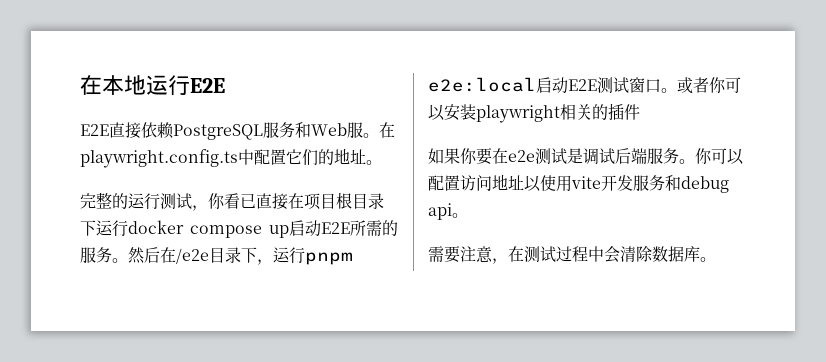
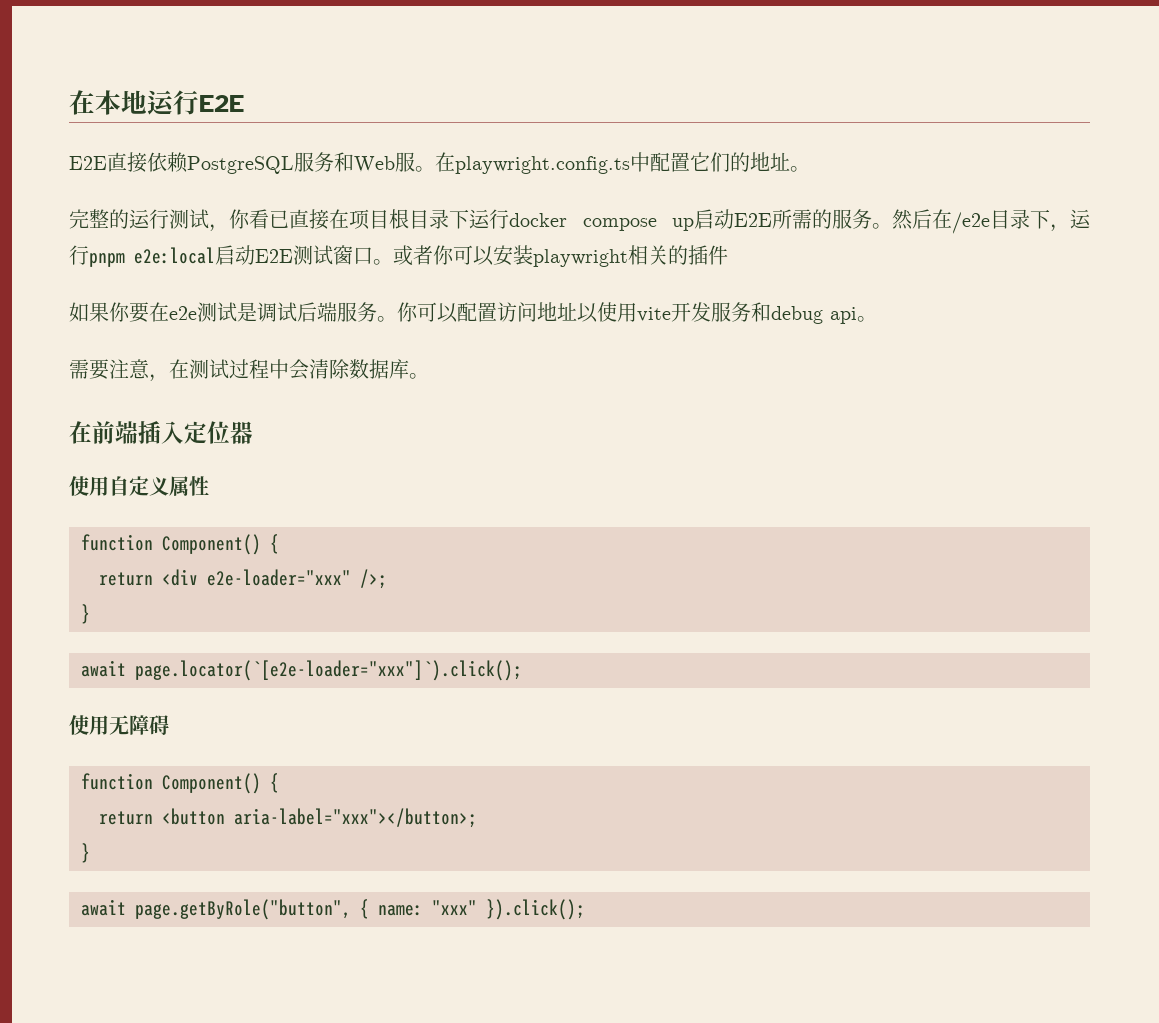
(716, 259) none -> [69,421,253,444] [69,476,209,496] [81,534,279,555] [99,569,387,589] [81,604,90,624] [81,660,522,681] [69,715,169,735] [81,773,279,794] [99,808,477,828] [81,843,90,863] [81,899,585,920] // 在前端插入定位器 // 使用自定义属性 // function Component() { // return <div e2e-loader="xxx" />; // } // await page.locator(`[e2e-loader="xxx"]`).click(); // 使用无障碍 // function Component() { // return <button aria-label="xxx"></button>; // } // await page.getByRole("button", { name: "xxx" }).click();

